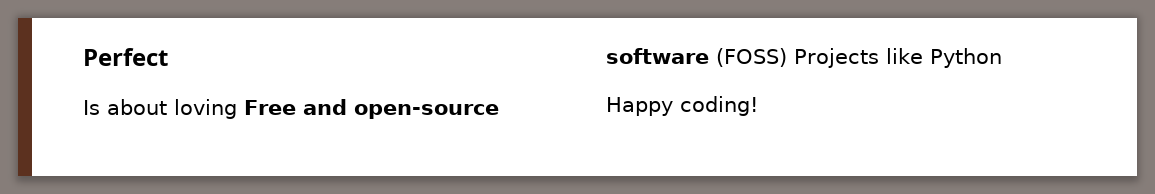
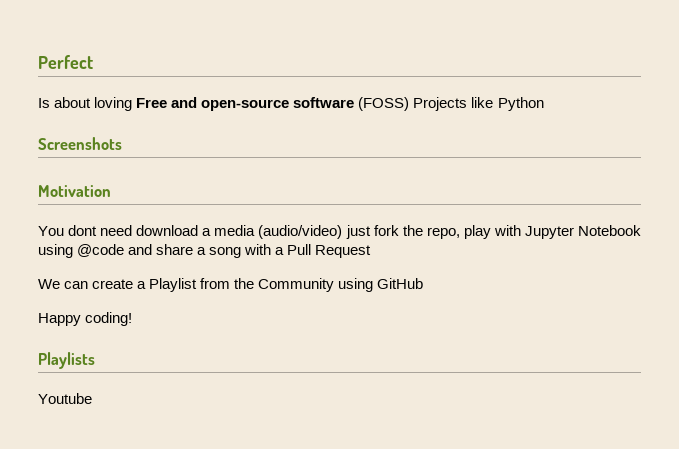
(1002, 58) none -> [38,137,122,150] [38,185,111,197] [38,225,641,239] [38,244,372,258] [38,278,424,292] // Screenshots // Motivation // You dont need download a media (audio/video) just fork the repo, play with Jupyter Notebook using @code and share a song with a Pull Request // We can create a Playlist from the Community using GitHub
(758, 106) none -> [38,352,95,369] [38,393,92,404] // Playlists // Youtube

